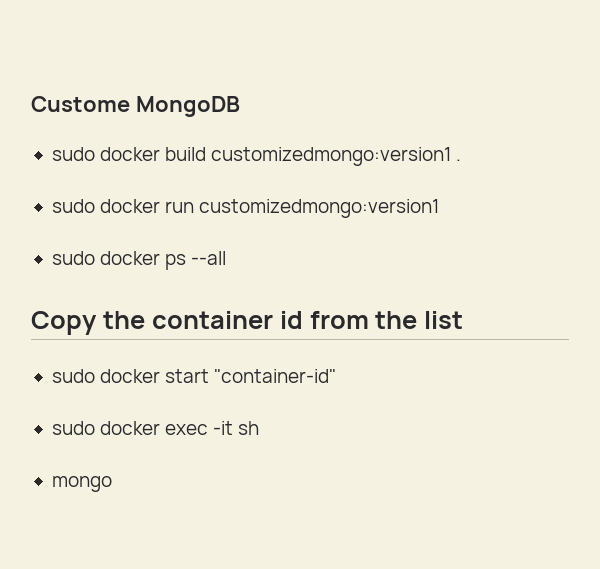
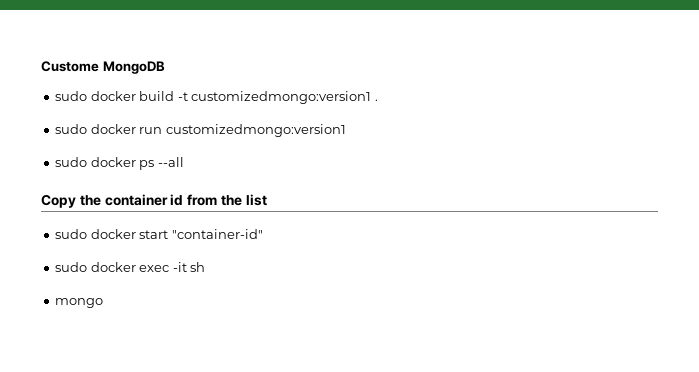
(207, 154) none -> [177,92,188,101] -t

